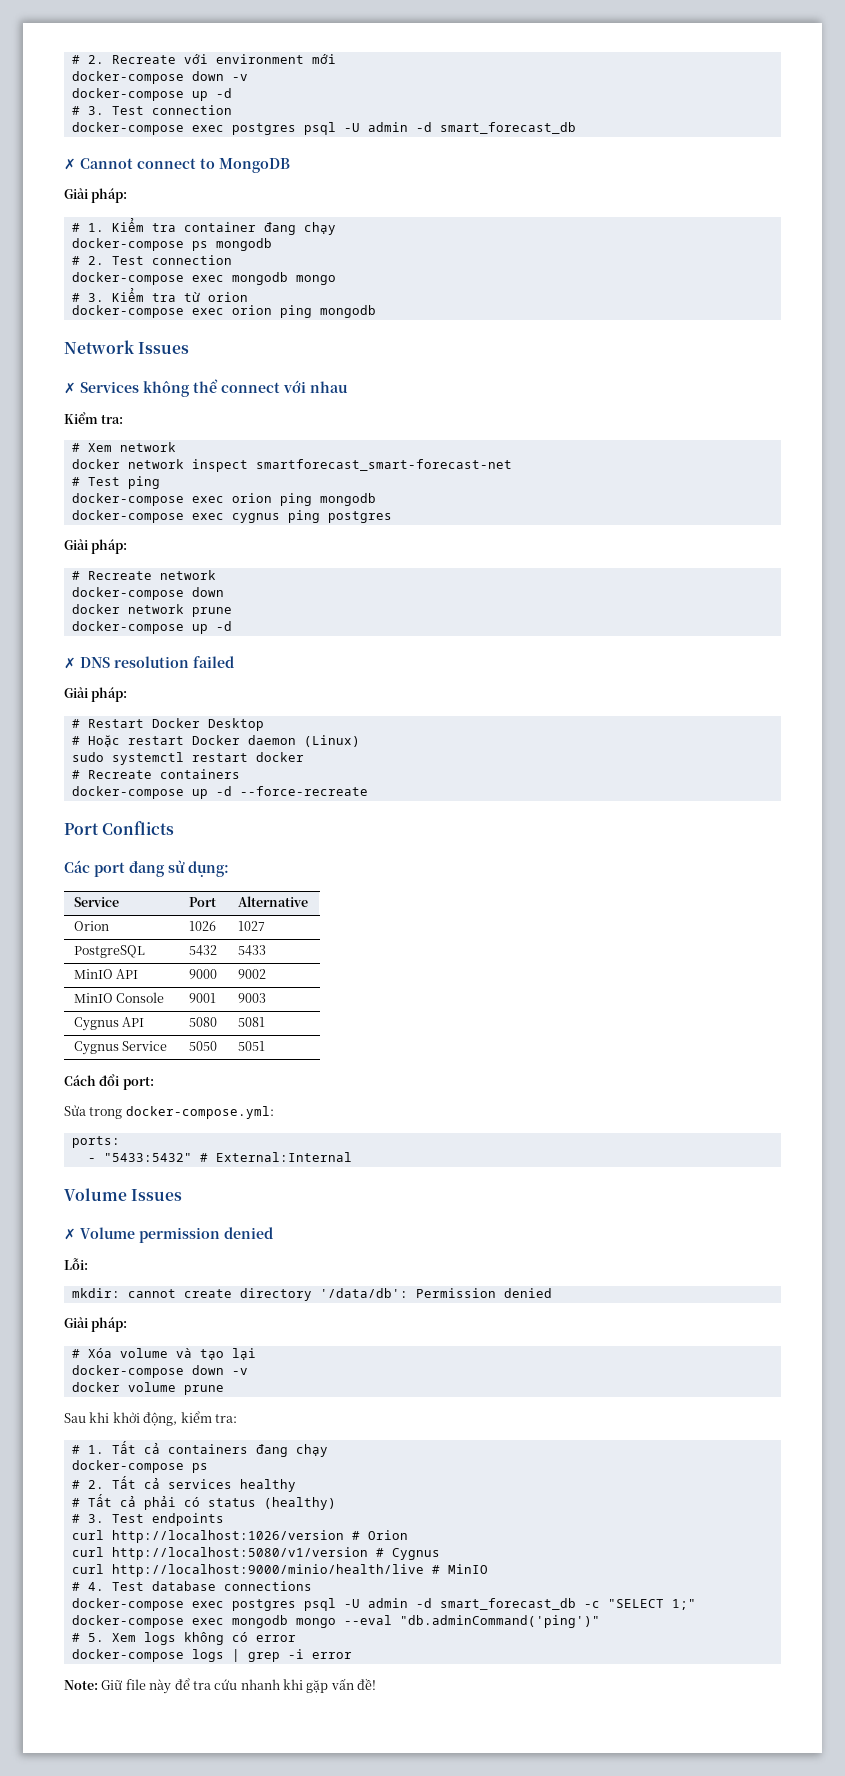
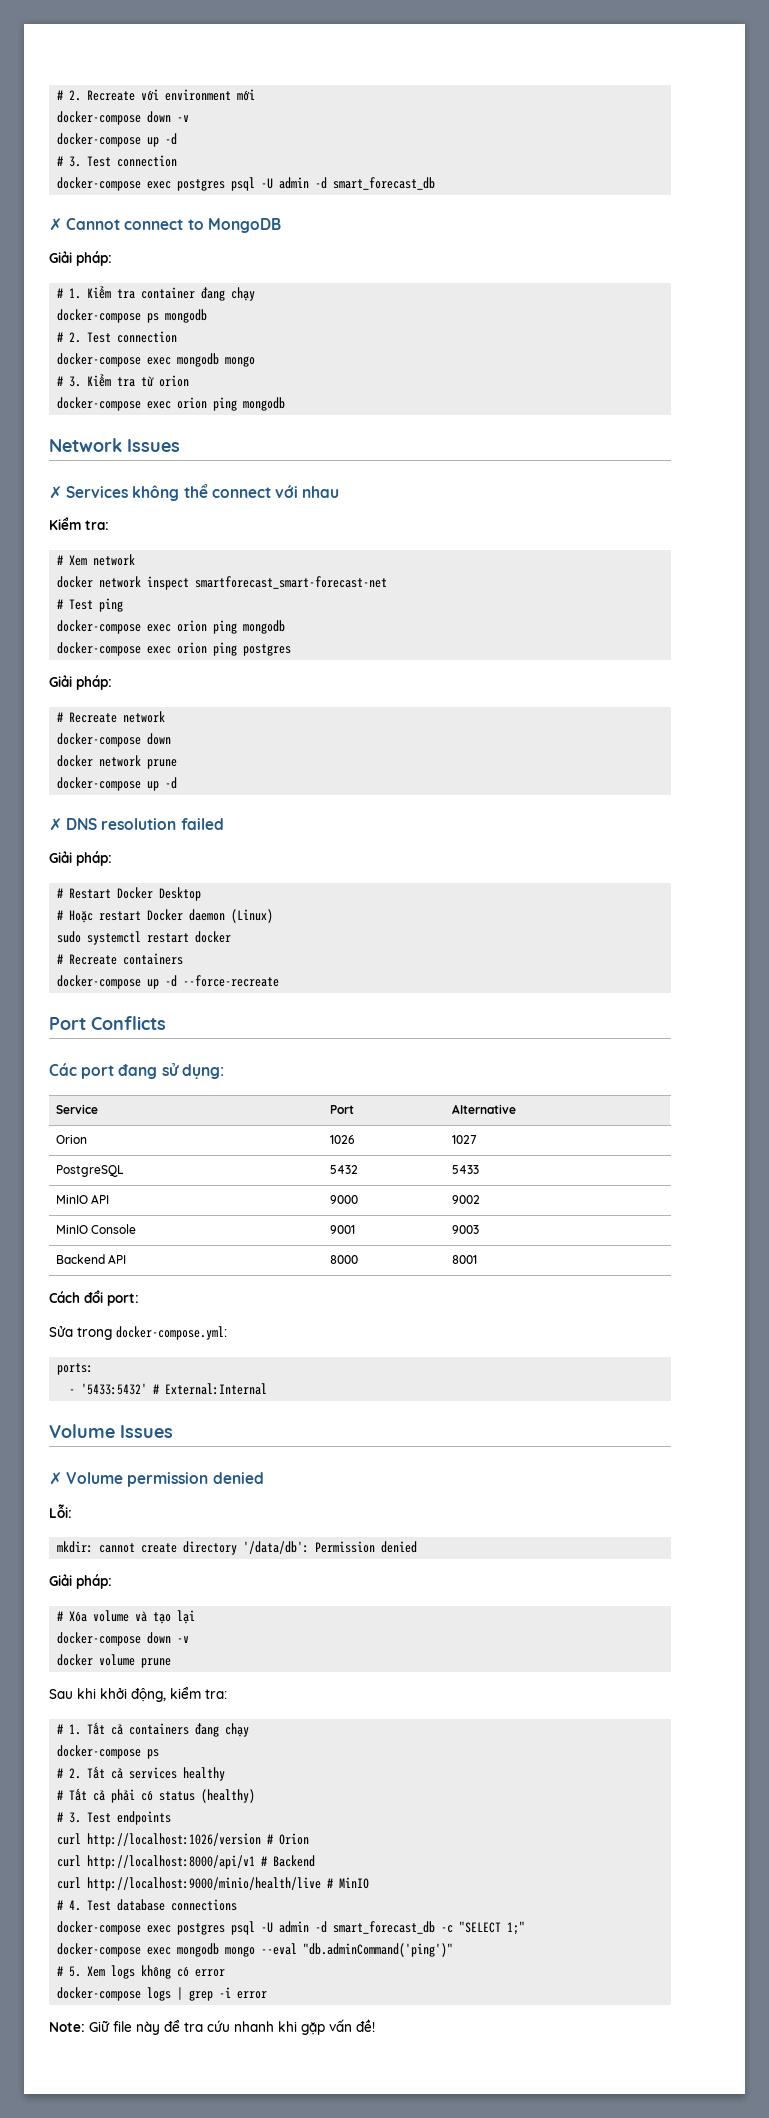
[231,513,280,523] cygnus -> [177,642,208,654] orion
[73,1017,145,1031] [188,1017,217,1027] [237,1017,265,1027] [73,1041,168,1055] [188,1041,217,1051] [237,1041,265,1051] Cygnus API | 5080 | 5081 // Cygnus Service | 5050 | 5051 -> [55,1254,126,1264] [329,1255,358,1264] [451,1255,477,1264] Backend API | 8000 | 8001
[103,1153,192,1162] "5433:5432" -> [81,1383,148,1395] '5433:5432'
[111,1547,440,1560] http://localhost:5080/v1/version # Cygnus -> [87,1855,316,1869] http://localhost:8000/api/v1 # Backend

